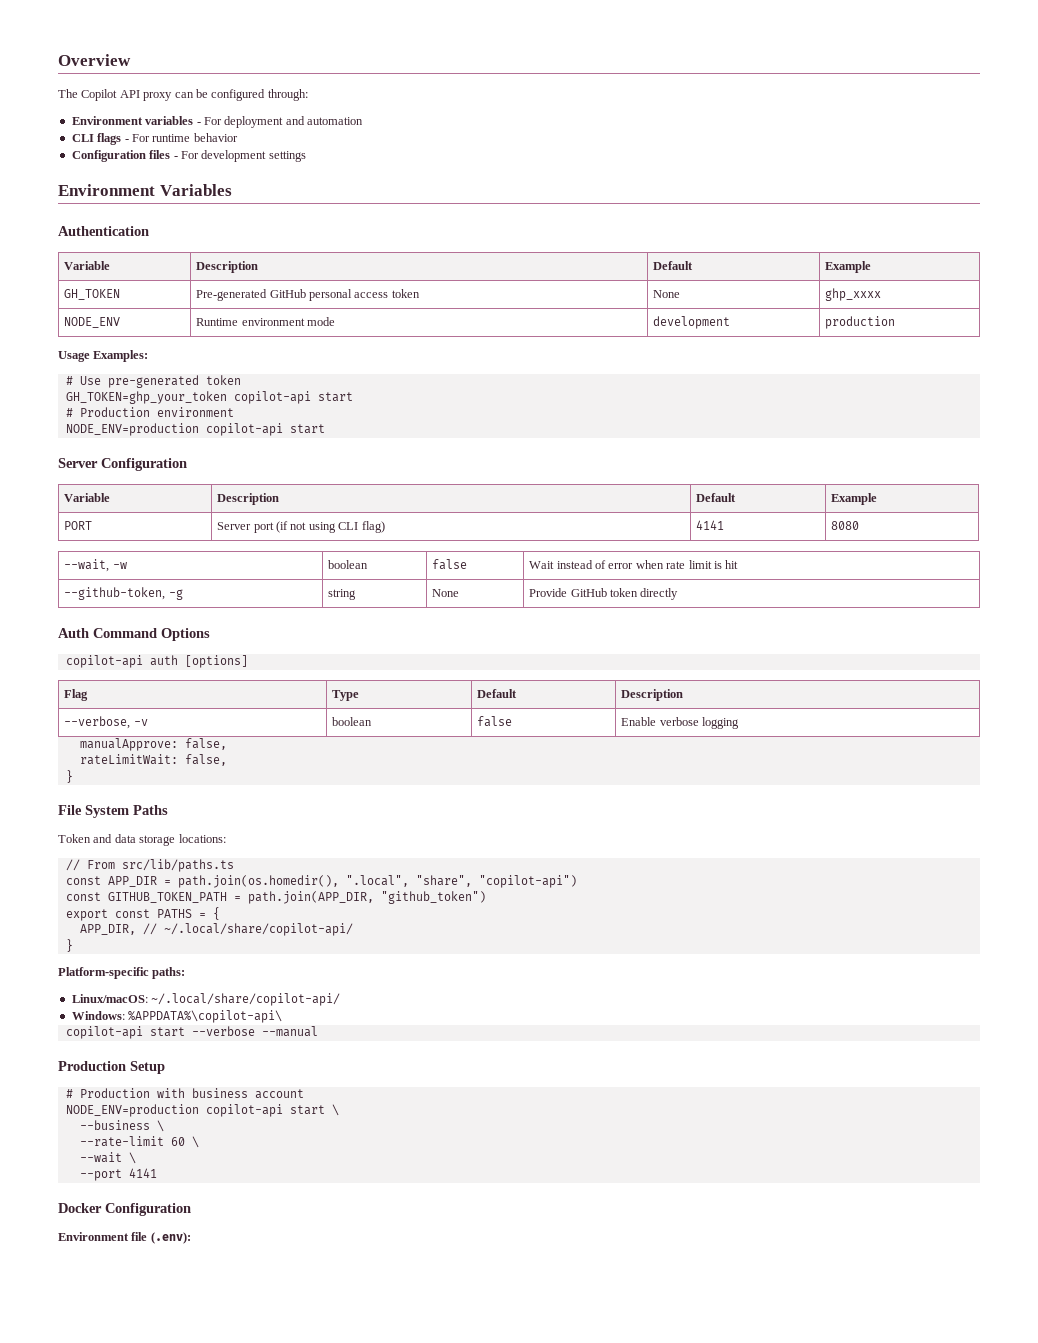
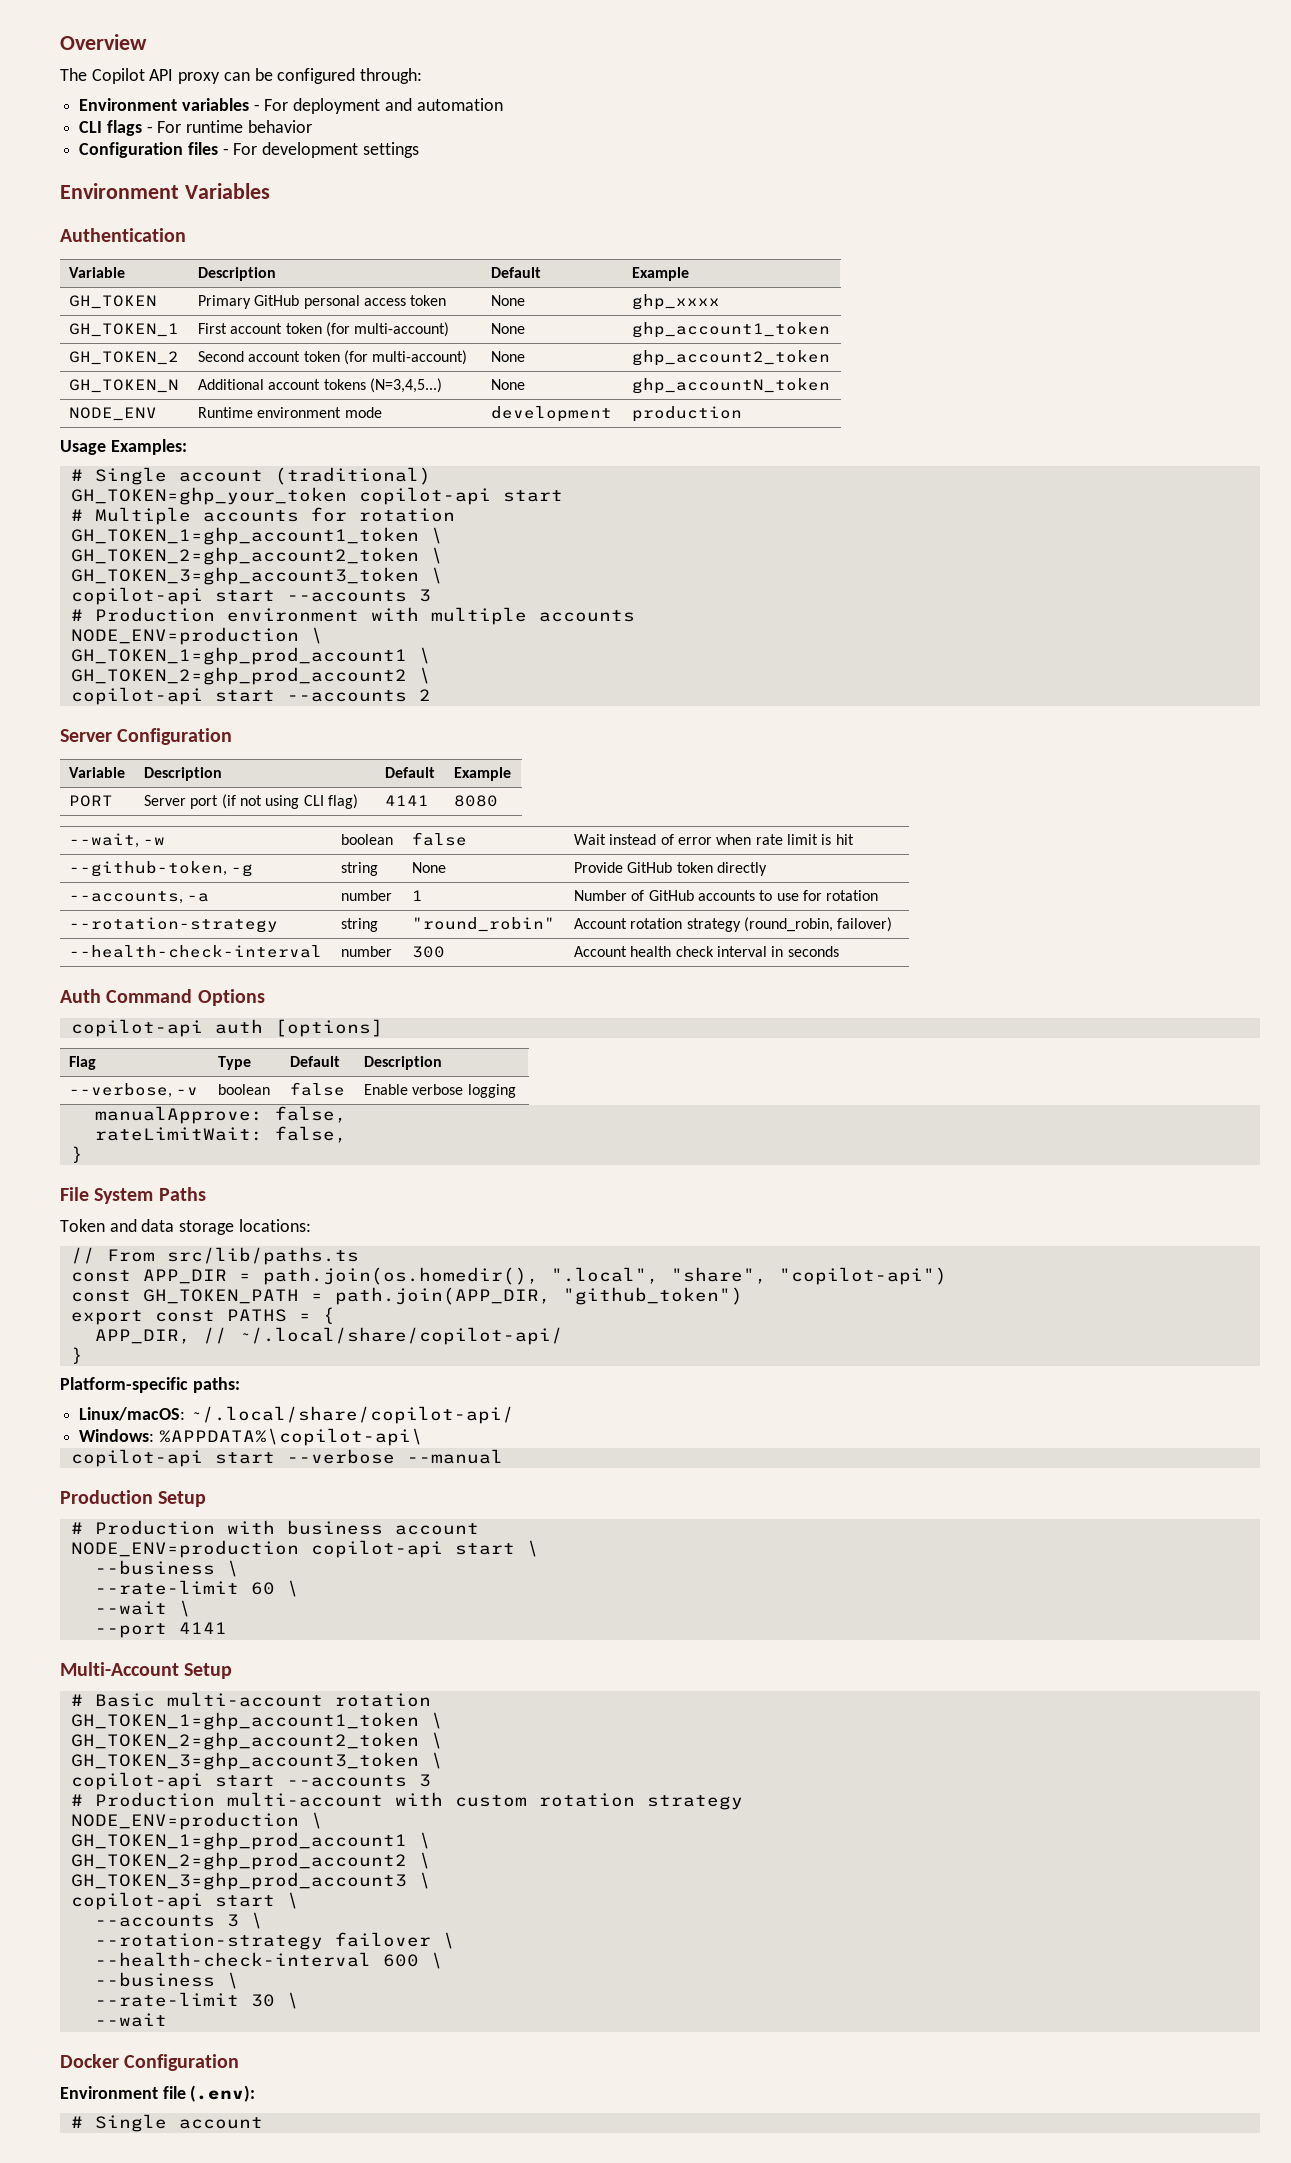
[196,289,268,301] Pre-generated -> [198,295,252,309] Primary
(882, 294) none -> [69,323,180,337] [198,322,450,337] [491,323,526,334] [632,322,831,338] [69,351,180,365] [198,350,468,365] [491,351,526,362] [632,350,831,366] [69,379,180,393] [198,378,443,393] [491,379,526,390] [632,378,831,394] // GH_TOKEN_1 | First account token (for multi-account) | None | ghp_account1_token // GH_TOKEN_2 | Second account token (for multi-account) | None | ghp_account2_token // GH_TOKEN_N | Additional account tokens (N=3,4,5...) | None | ghp_accountN_token
[79,375,241,388] Use pre-generated token -> [94,467,431,485] Single account (traditional)
[79,407,234,417] [65,423,325,436] Production environment // NODE_ENV=production copilot-api start -> [94,507,455,525] [70,527,443,545] [70,547,443,565] [70,567,443,585] [70,587,431,605] [70,607,635,625] [70,627,323,645] [70,647,431,665] [70,667,431,685] [70,687,431,705] Multiple accounts for rotation // GH_TOKEN_1=ghp_account1_token \ // GH_TOKEN_2=ghp_account2_token \ // GH_TOKEN_3=ghp_account3_token \ // copilot-api start --accounts 3 // # Production environment with multiple accounts // NODE_ENV=production \ // GH_TOKEN_1=ghp_prod_account1 \ // GH_TOKEN_2=ghp_prod_account2 \ // copilot-api start --accounts 2
(679, 594) none -> [69,891,210,904] [341,890,393,901] [412,890,424,901] [574,890,879,901] [69,917,279,933] [341,918,379,932] [412,917,556,932] [574,917,893,932] [69,945,323,958] [341,946,393,957] [412,946,446,958] [574,946,839,957] // --accounts, -a | number | 1 | Number of GitHub accounts to use for rotation // --rotation-strategy | string | "round_robin" | Account rotation strategy (round_robin, failover) // --health-check-interval | number | 300 | Account health check interval in seconds
[107,892,227,903] GITHUB_TOKEN_PATH -> [142,1289,299,1304] GH_TOKEN_PATH
(157, 1173) none -> [60,1662,233,1679] [70,1692,431,1707] [70,1712,443,1730] [70,1732,443,1750] [70,1752,443,1770] [70,1772,431,1790] [70,1792,743,1810] [70,1812,323,1830] [70,1832,431,1850] [70,1852,431,1870] [70,1872,431,1890] [70,1892,299,1910] [94,1912,263,1929] [94,1932,455,1950] [94,1952,443,1969] [94,1972,239,1989] [94,1992,299,2009] [94,2013,167,2027] // Multi-Account Setup // # Basic multi-account rotation // GH_TOKEN_1=ghp_account1_token \ // GH_TOKEN_2=ghp_account2_token \ // GH_TOKEN_3=ghp_account3_token \ // copilot-api start --accounts 3 // # Production multi-account with custom rotation strategy // NODE_ENV=production \ // GH_TOKEN_1=ghp_prod_account1 \ // GH_TOKEN_2=ghp_prod_account2 \ // GH_TOKEN_3=ghp_prod_account3 \ // copilot-api start \ // --accounts 3 \ // --rotation-strategy failover \ // --health-check-interval 600 \ // --business \ // --rate-limit 30 \ // --wait
(191, 1238) none -> [70,2114,263,2132] // # Single account

